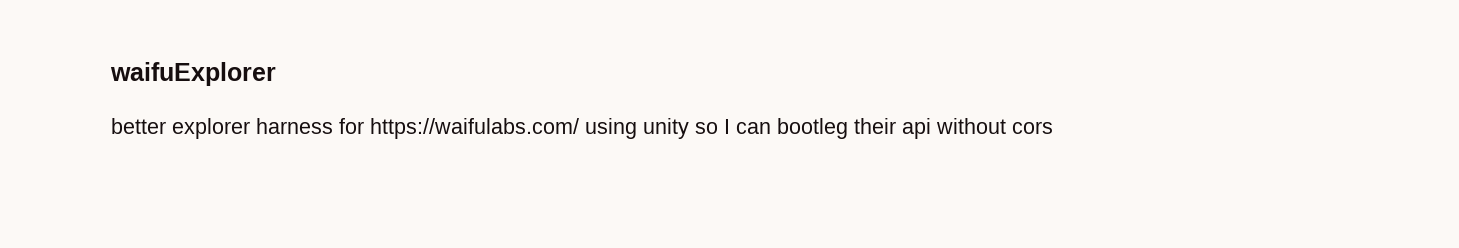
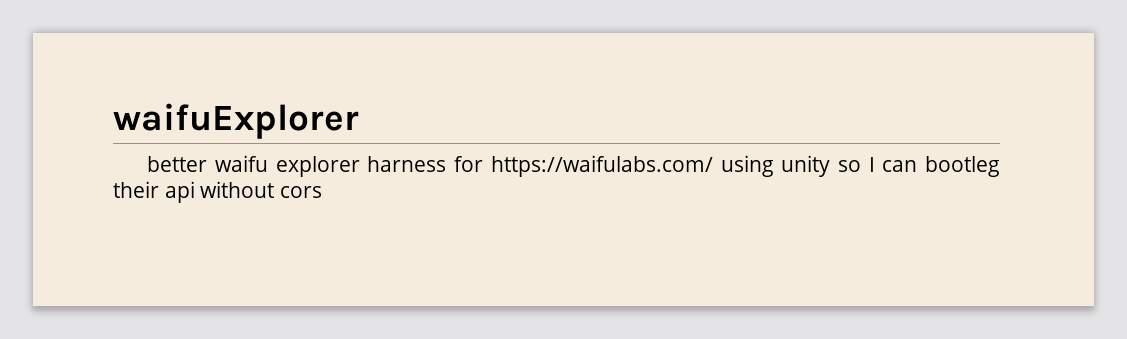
(166, 126) none -> [215,155,269,172] waifu

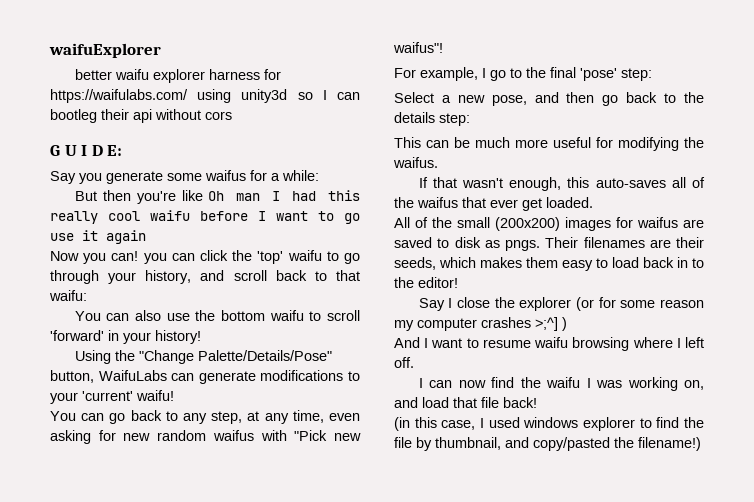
[781,155,831,177] unity -> [241,89,288,103] unity3d
(323, 192) none -> [50,145,123,156] [50,170,319,184] [74,190,360,204] [50,210,360,224] [50,230,146,244] [50,250,360,264] [50,270,360,284] [49,290,87,301] [74,310,360,321] [50,330,201,344] [74,350,332,364] [50,370,360,384] [50,390,174,404] [50,410,360,424] [50,430,362,444] [393,42,443,53] [394,67,652,81] [394,92,704,106] [394,112,470,126] [394,137,704,151] [393,157,438,168] [418,177,705,191] [394,197,593,211] [394,217,704,231] [394,237,704,251] [394,257,704,271] [394,277,458,288] [418,297,704,311] [394,317,567,331] [394,337,704,351] [394,357,414,368] [418,377,704,391] [394,397,537,408] [394,417,704,431] [394,437,701,451] // G U I D E: // Say you generate some waifus for a while: // But then you're like Oh man I had this really cool waifu before I want to go use it again // Now you can! you can click the 'top' waifu to go through your history, and scroll back to that waifu: // You can also use the bottom waifu to scroll 'forward' in your history! // Using the "Change Palette/Details/Pose" button, WaifuLabs can generate modifications to your 'current' waifu! // You can go back to any step, at any time, even asking for new random waifus with "Pick new waifus"! // For example, I go to the final 'pose' step: // Select a new pose, and then go back to the details step: // This can be much more useful for modifying the waifus. // If that wasn't enough, this auto-saves all of the waifus that ever get loaded. // All of the small (200x200) images for waifus are saved to disk as pngs. Their filenames are their seeds, which makes them easy to load back in to the editor! // Say I close the explorer (or for some reason my computer crashes >;^] ) // And I want to resume waifu browsing where I left off. // I can now find the waifu I was working on, and load that file back! // (in this case, I used windows explorer to find the file by thumbnail, and copy/pasted the filename!)

